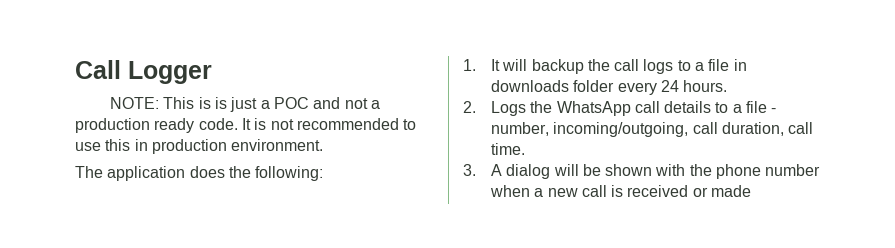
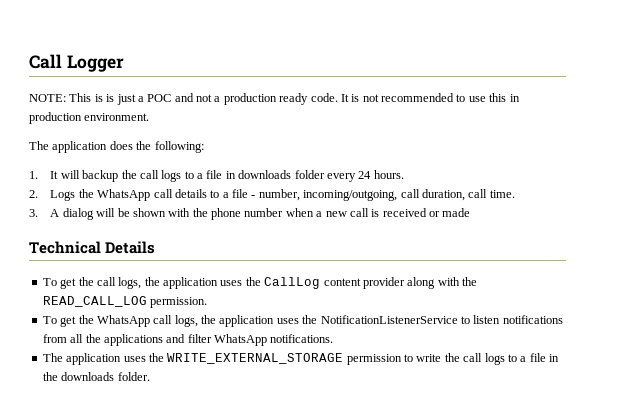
(752, 191) none -> [29,241,156,254] [42,277,477,289] [42,296,208,308] [42,315,563,327] [42,334,334,346] [42,353,559,365] [42,372,150,381] // Technical Details // To get the call logs, the application uses the CallLog content provider along with the READ_CALL_LOG permission. // To get the WhatsApp call logs, the application uses the NotificationListenerService to listen notifications from all the applications and filter WhatsApp notifications. // The application uses the WRITE_EXTERNAL_STORAGE permission to write the call logs to a file in the downloads folder.

